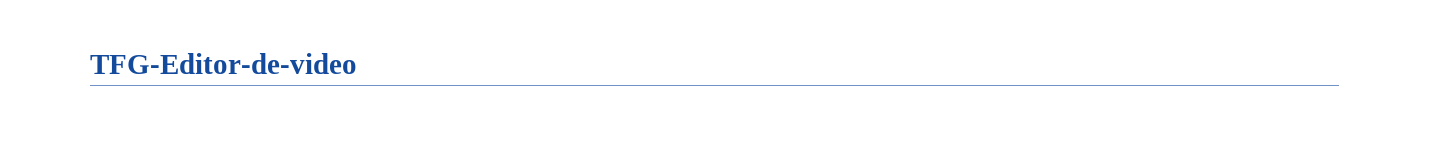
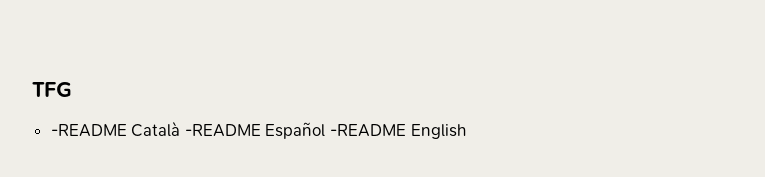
[90,53,357,74] TFG-Editor-de-video -> [32,82,72,97] [50,121,466,139] TFG // -README Català -README Español -README English

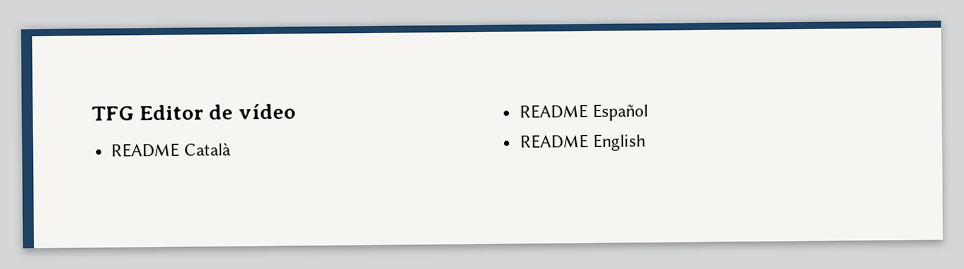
[50,124,127,137] // -README -> [138,103,297,121] [111,142,181,158] Editor de vídeo // README
[184,124,261,137] -README -> [519,104,589,119] // README
[330,124,407,137] -README -> [520,134,590,149] // README

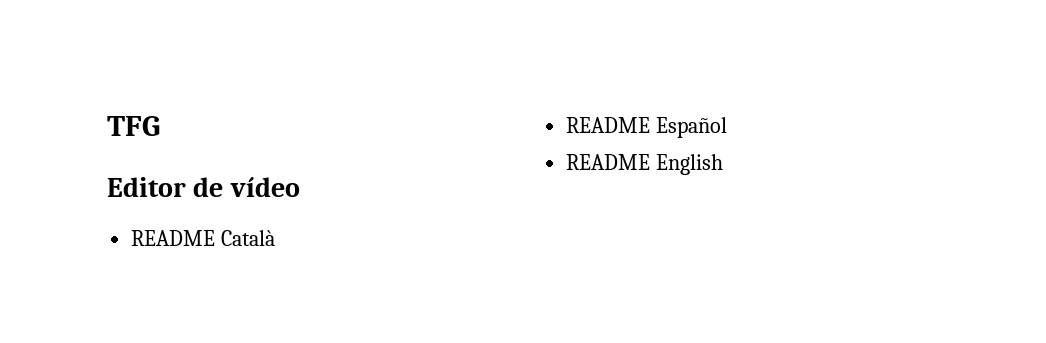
(134, 113) none -> (160, 126) //

